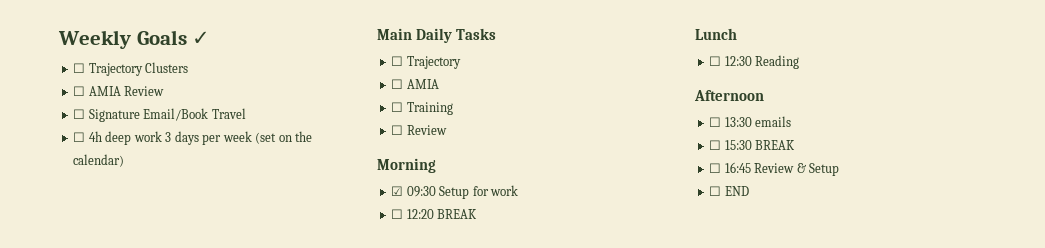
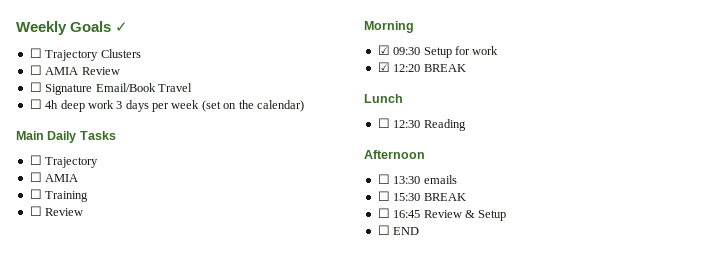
[391,209,404,219] ☐ -> [377,62,390,72] ☑

